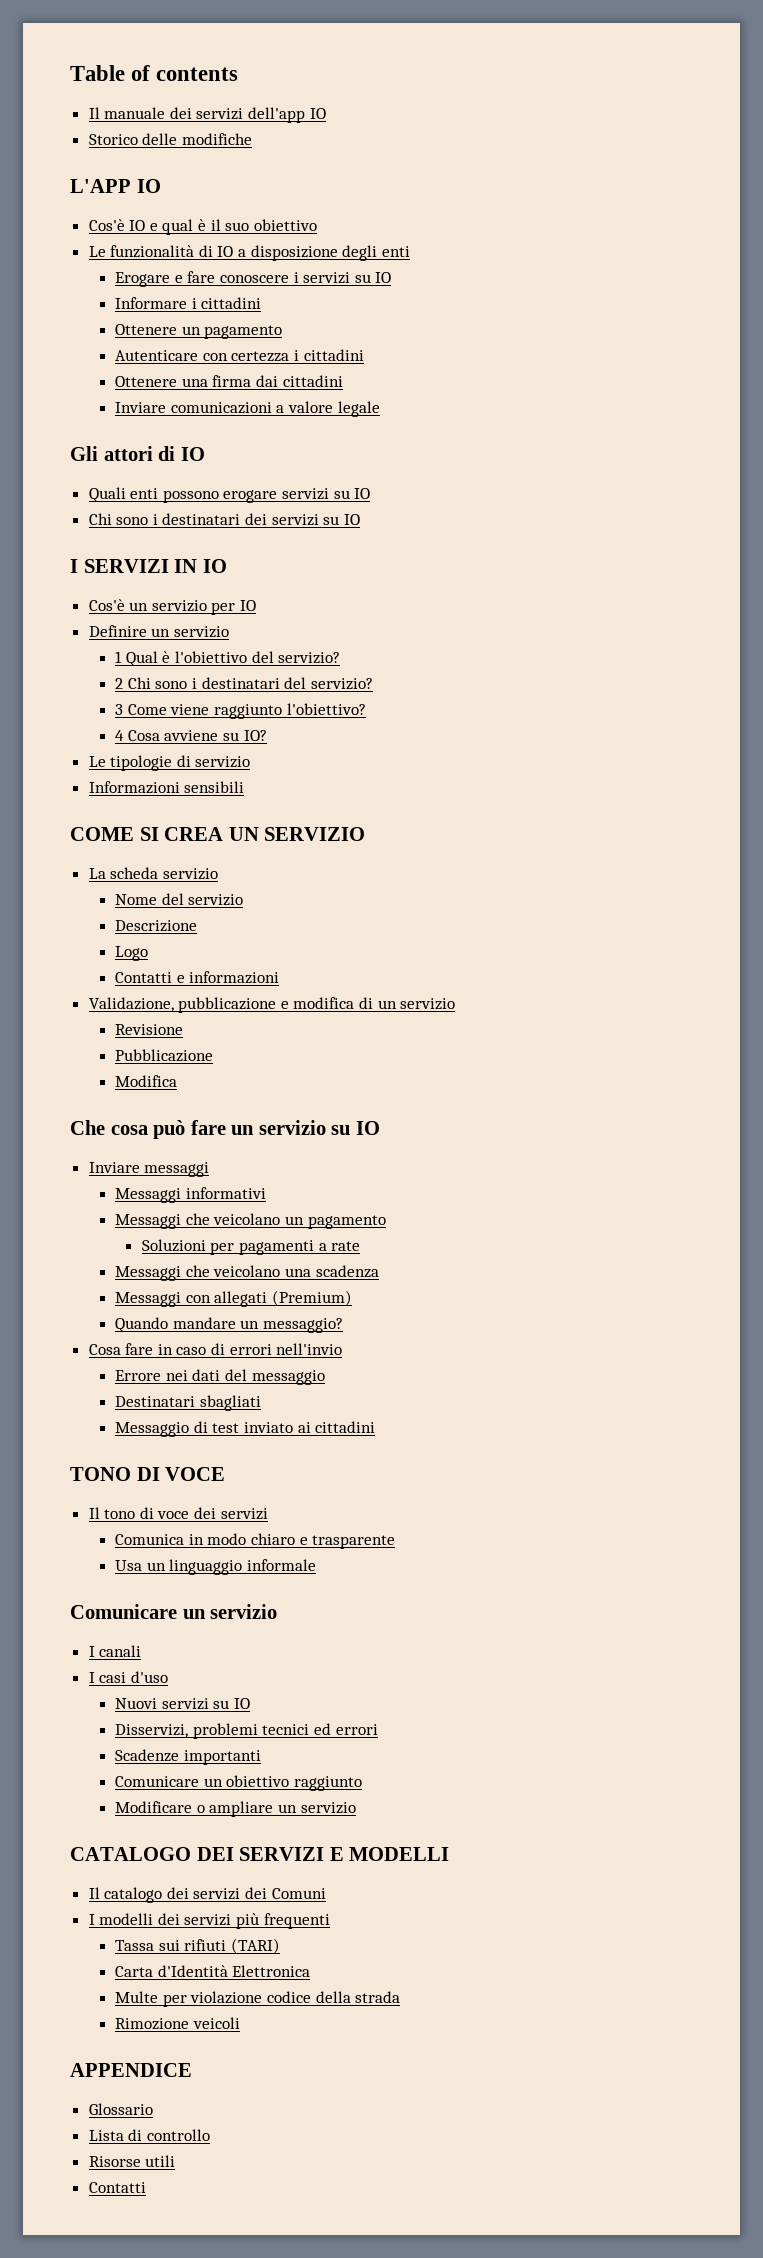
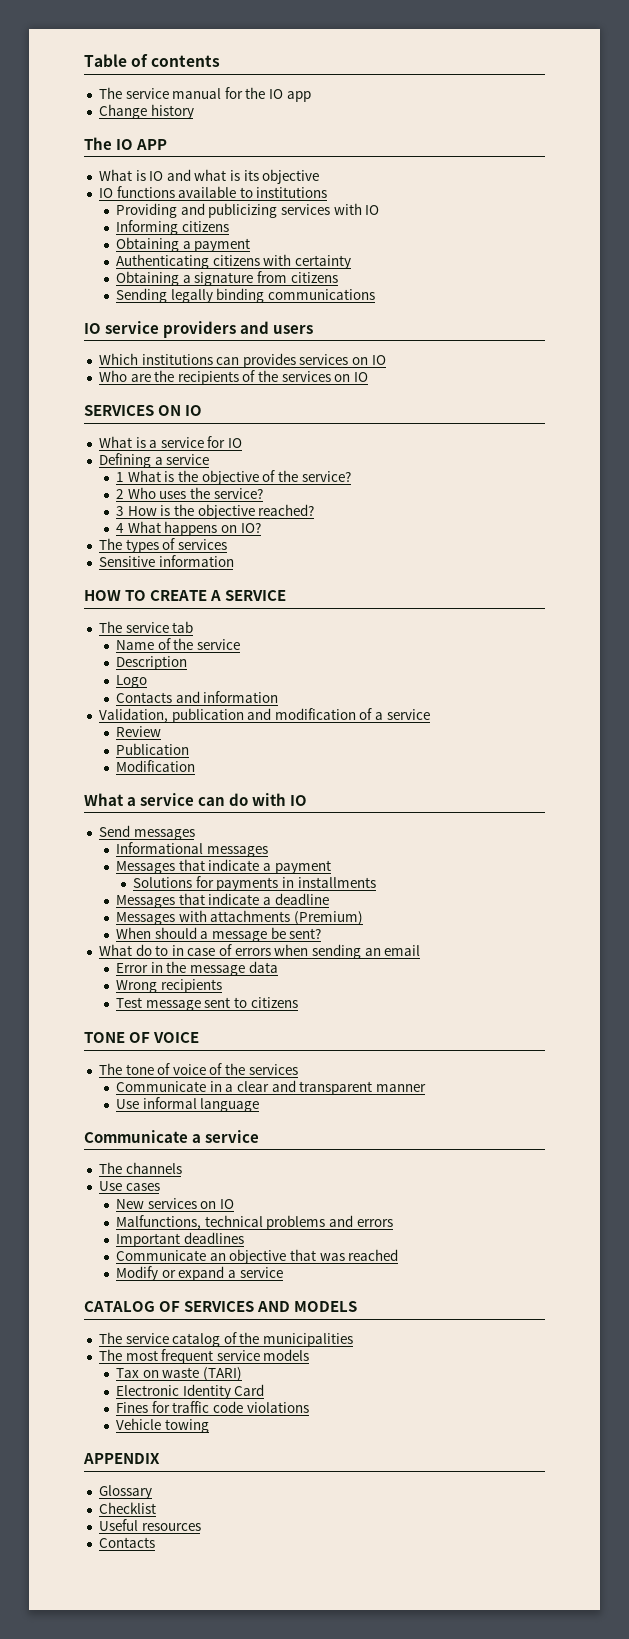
[88,107,326,123] [88,133,252,145] [70,179,161,193] [88,219,317,235] [88,245,410,261] [115,271,392,287] [115,297,262,309] [115,324,283,339] [115,349,364,362] [115,375,343,387] [115,401,380,417] [70,446,205,461] [88,487,371,503] [88,513,360,526] [70,559,227,573] [88,599,257,615] [88,625,229,638] [115,651,341,666] [115,677,373,690] [115,703,366,719] [115,730,267,741] [88,755,251,771] [88,781,245,794] [70,827,366,841] [88,867,218,880] [115,893,244,906] [115,920,198,932] [115,946,149,961] [115,971,280,984] [88,997,456,1013] [115,1024,184,1035] [115,1049,214,1062] [115,1075,178,1087] [70,1120,380,1139] [88,1162,210,1177] [115,1187,266,1203] [115,1213,386,1229] [141,1239,361,1255] [115,1265,379,1281] [115,1290,352,1307] [115,1317,343,1333] [88,1343,343,1355] [115,1369,325,1385] [115,1395,261,1411] [115,1421,376,1437] [70,1467,226,1481] [88,1507,268,1520] [115,1533,396,1549] [115,1559,316,1575] [70,1604,278,1619] [88,1645,142,1657] [88,1671,168,1683] [115,1698,250,1710] [115,1723,378,1739] [115,1749,261,1765] [115,1775,362,1791] [115,1801,356,1817] [70,1847,450,1861] [88,1887,326,1903] [88,1913,330,1929] [115,1938,280,1954] [115,1965,311,1977] [115,1991,401,2007] [115,2017,240,2030] [70,2063,192,2077] [88,2103,153,2115] [88,2129,210,2141] [88,2155,176,2167] [88,2182,146,2193] Il manuale dei servizi dell'app IO // Storico delle modifiche // L'APP IO // Cos'è IO e qual è il suo obiettivo // Le funzionalità di IO a disposizione degli enti // Erogare e fare conoscere i servizi su IO // Informare i cittadini // Ottenere un pagamento // Autenticare con certezza i cittadini // Ottenere una firma dai cittadini // Inviare comunicazioni a valore legale // Gli attori di IO // Quali enti possono erogare servizi su IO // Chi sono i destinatari dei servizi su IO // I SERVIZI IN IO // Cos'è un servizio per IO // Definire un servizio // 1 Qual è l'obiettivo del servizio? // 2 Chi sono i destinatari del servizio? // 3 Come viene raggiunto l'obiettivo? // 4 Cosa avviene su IO? // Le tipologie di servizio // Informazioni sensibili // COME SI CREA UN SERVIZIO // La scheda servizio // Nome del servizio // Descrizione // Logo // Contatti e informazioni // Validazione, pubblicazione e modifica di un servizio // Revisione // Pubblicazione // Modifica // Che cosa può fare un servizio su IO // Inviare messaggi // Messaggi informativi // Messaggi che veicolano un pagamento // Soluzioni per pagamenti a rate // Messaggi che veicolano una scadenza // Messaggi con allegati (Premium) // Quando mandare un messaggio? // Cosa fare in caso di errori nell'invio // Errore nei dati del messaggio // Destinatari sbagliati // Messaggio di test inviato ai cittadini // TONO DI VOCE // Il tono di voce dei servizi // Comunica in modo chiaro e trasparente // Usa un linguaggio informale // Comunicare un servizio // I canali // I casi d'uso // Nuovi servizi su IO // Disservizi, problemi tecnici ed errori // Scadenze importanti // Comunicare un obiettivo raggiunto // Modificare o ampliare un servizio // CATALOGO DEI SERVIZI E MODELLI // Il catalogo dei servizi dei Comuni // I modelli dei servizi più frequenti // Tassa sui rifiuti (TARI) // Carta d'Identità Elettronica // Multe per violazione codice della strada // Rimozione veicoli // APPENDICE // Glossario // Lista di controllo // Risorse utili // Contatti -> [98,87,311,102] [98,104,194,119] [84,137,168,150] [98,169,320,184] [98,186,328,198] [115,203,380,218] [115,220,229,235] [115,237,251,252] [115,254,351,269] [115,271,338,286] [115,288,375,303] [84,321,314,338] [98,353,386,368] [98,370,369,385] [84,405,203,416] [98,436,243,448] [98,453,210,468] [115,470,351,485] [115,487,263,499] [115,504,315,519] [115,521,261,536] [98,538,227,553] [98,555,234,567] [84,590,287,601] [98,621,194,633] [115,638,240,650] [115,656,187,670] [115,675,147,688] [115,691,279,703] [98,708,430,723] [115,726,161,737] [115,743,189,755] [115,760,195,772] [84,793,308,806] [98,825,195,840] [115,842,268,857] [115,859,331,874] [133,876,376,891] [115,893,329,908] [115,910,363,925] [115,927,322,942] [98,944,421,959] [115,961,278,976] [115,979,222,993] [115,997,298,1011] [84,1032,200,1043] [98,1063,298,1075] [115,1080,426,1095] [115,1097,260,1112] [84,1130,260,1143] [98,1162,182,1174] [98,1181,160,1191] [115,1198,234,1209] [115,1215,393,1230] [115,1232,244,1247] [115,1249,399,1264] [115,1266,283,1281] [84,1301,358,1312] [98,1332,354,1347] [98,1349,310,1364] [115,1367,242,1381] [115,1384,265,1399] [115,1401,309,1413] [115,1418,209,1433] [83,1453,160,1464] [98,1485,152,1499] [98,1502,156,1514] [98,1519,201,1531] [98,1537,155,1548] The service manual for the IO app // Change history // The IO APP // What is IO and what is its objective // IO functions available to institutions // Providing and publicizing services with IO // Informing citizens // Obtaining a payment // Authenticating citizens with certainty // Obtaining a signature from citizens // Sending legally binding communications // IO service providers and users // Which institutions can provides services on IO // Who are the recipients of the services on IO // SERVICES ON IO // What is a service for IO // Defining a service // 1 What is the objective of the service? // 2 Who uses the service? // 3 How is the objective reached? // 4 What happens on IO? // The types of services // Sensitive information // HOW TO CREATE A SERVICE // The service tab // Name of the service // Description // Logo // Contacts and information // Validation, publication and modification of a service // Review // Publication // Modification // What a service can do with IO // Send messages // Informational messages // Messages that indicate a payment // Solutions for payments in installments // Messages that indicate a deadline // Messages with attachments (Premium) // When should a message be sent? // What do to in case of errors when sending an email // Error in the message data // Wrong recipients // Test message sent to citizens // TONE OF VOICE // The tone of voice of the services // Communicate in a clear and transparent manner // Use informal language // Communicate a service // The channels // Use cases // New services on IO // Malfunctions, technical problems and errors // Important deadlines // Communicate an objective that was reached // Modify or expand a service // CATALOG OF SERVICES AND MODELS // The service catalog of the municipalities // The most frequent service models // Tax on waste (TARI) // Electronic Identity Card // Fines for traffic code violations // Vehicle towing // APPENDIX // Glossary // Checklist // Useful resources // Contacts

